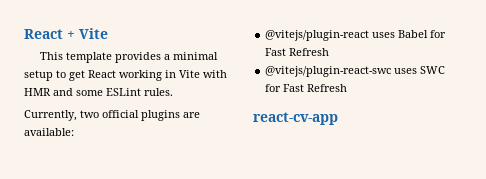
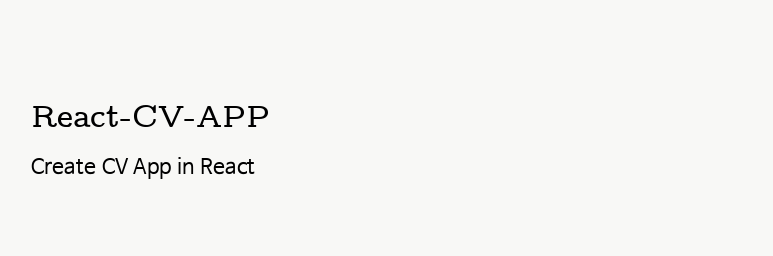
[24,28,108,39] [39,52,218,63] [24,70,227,81] [24,88,173,96] [24,110,200,121] [24,128,74,136] [265,30,447,41] [265,48,330,56] [265,66,446,77] [265,84,348,92] [253,112,338,125] React + Vite // This template provides a minimal setup to get React working in Vite with HMR and some ESLint rules. // Currently, two official plugins are available: // @vitejs/plugin-react uses Babel for Fast Refresh // @vitejs/plugin-react-swc uses SWC for Fast Refresh // react-cv-app -> [31,105,270,127] [31,157,255,179] React-CV-APP // Create CV App in React

